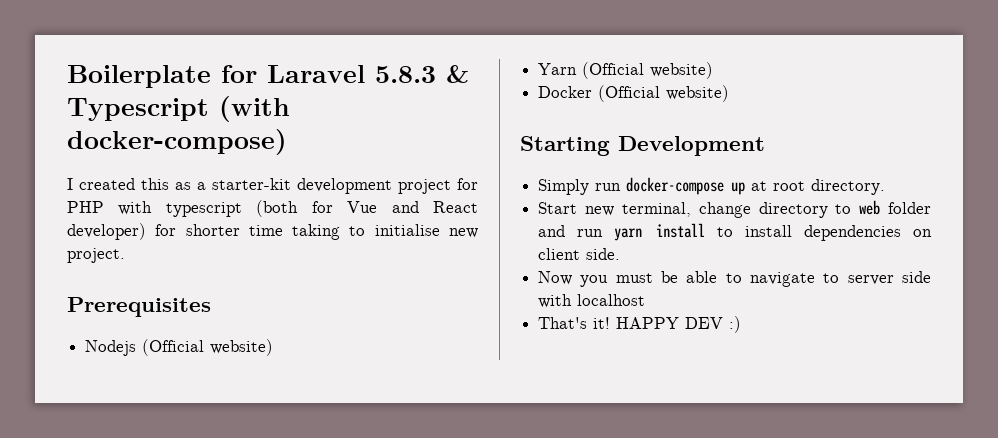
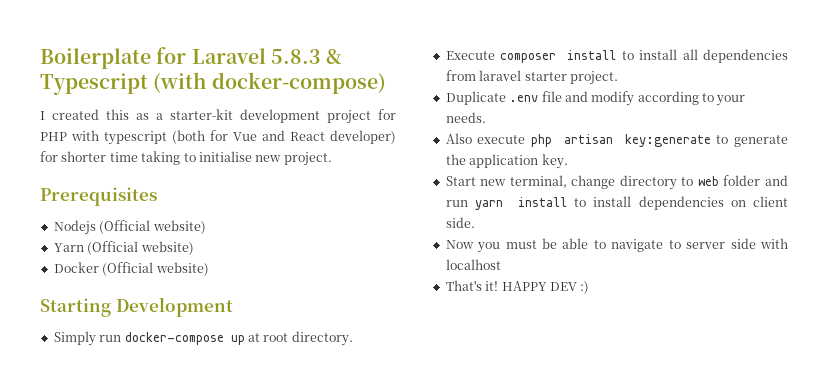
(886, 187) none -> [445,49,788,63] [445,70,618,85] [445,91,746,106] [445,112,486,123] [445,133,788,147] [445,154,568,169] // Execute composer install to install all dependencies from laravel starter project. // Duplicate .env file and modify according to your needs. // Also execute php artisan key:generate to generate the application key.

